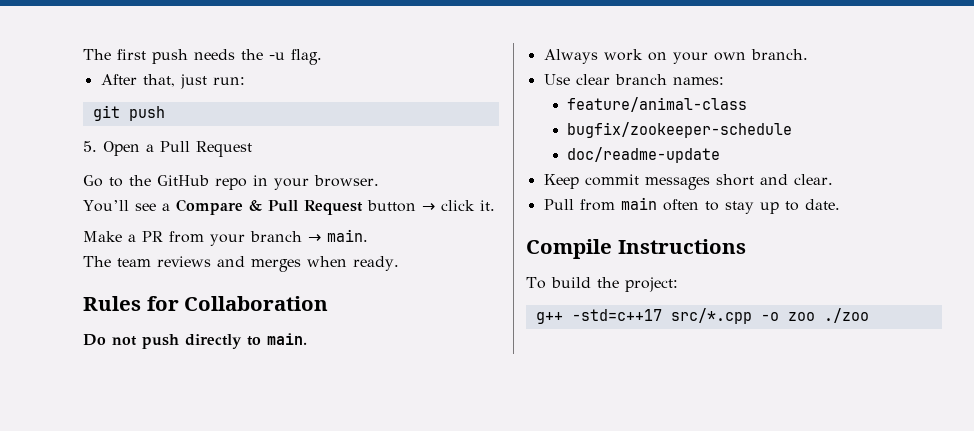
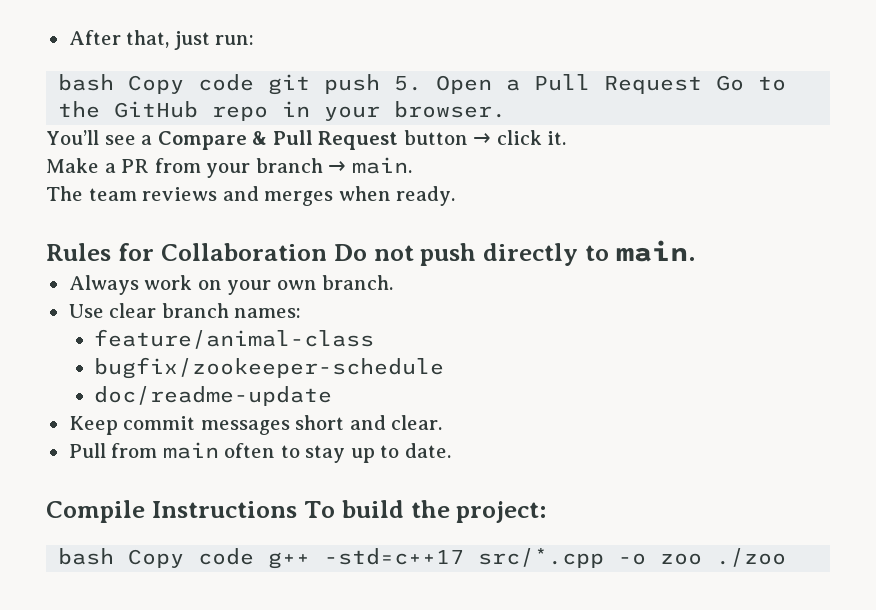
[83,49,322,65] The first push needs the -u flag. // -> (68, 37) none
(245, 81) none -> [58,74,255,94] bash Copy code
(165, 113) // -> (381, 84) none
(252, 149) // -> (703, 85) none
(329, 303) // -> (327, 252) none
(746, 246) // -> (297, 509) none
(678, 284) none -> [58,548,255,568] bash Copy code

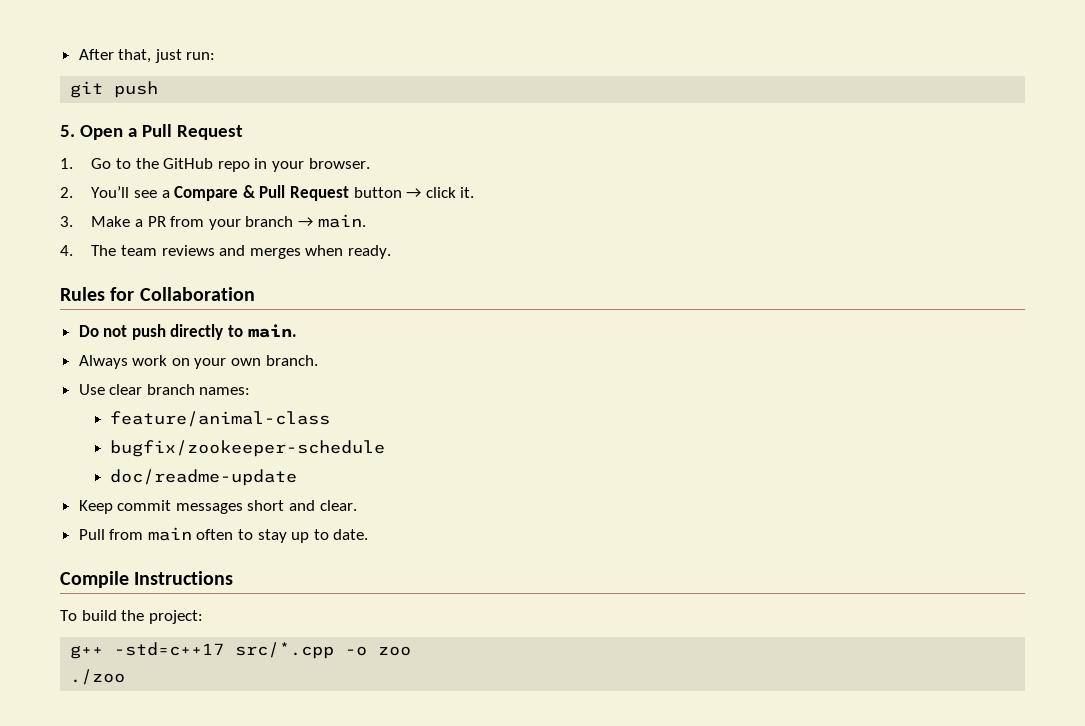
[58,74,255,94] bash Copy code -> (216, 56) none
(381, 84) none -> (159, 89) //
(703, 85) none -> [60,158,73,169] // 1.
(507, 109) none -> [60,187,73,198] 2.
(567, 138) none -> [60,216,73,227] 3.
(412, 165) none -> [60,245,73,256] 4.
(327, 252) none -> (255, 294) //
(297, 509) none -> (234, 578) //
[58,548,255,568] bash Copy code -> (203, 617) none
(703, 559) none -> (412, 651) //

